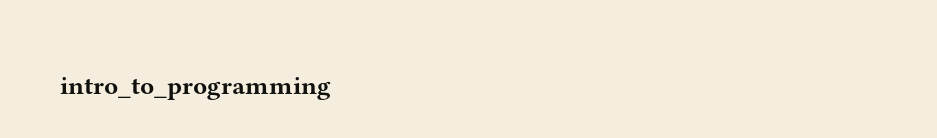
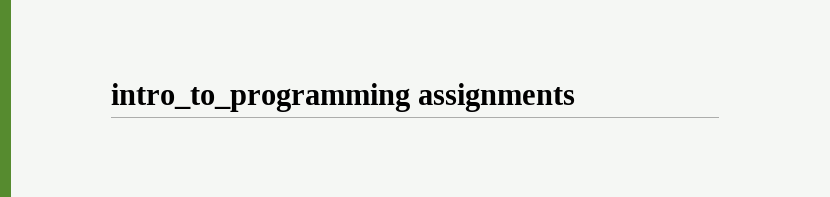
(331, 88) none -> [418,83,576,112] assignments

